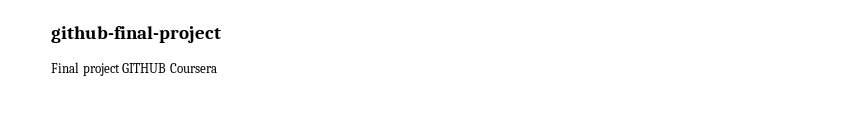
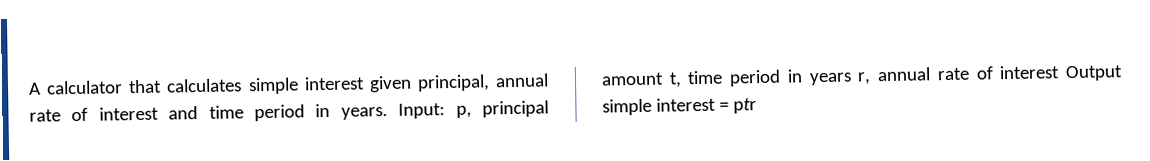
[51,26,221,43] [51,62,217,76] github-final-project // Final project GITHUB Coursera -> [28,73,549,95] [29,100,549,122] [601,65,1123,88] [602,97,757,116] A calculator that calculates simple interest given principal, annual rate of interest and time period in years. Input: p, principal amount t, time period in years r, annual rate of interest Output simple interest = ptr

